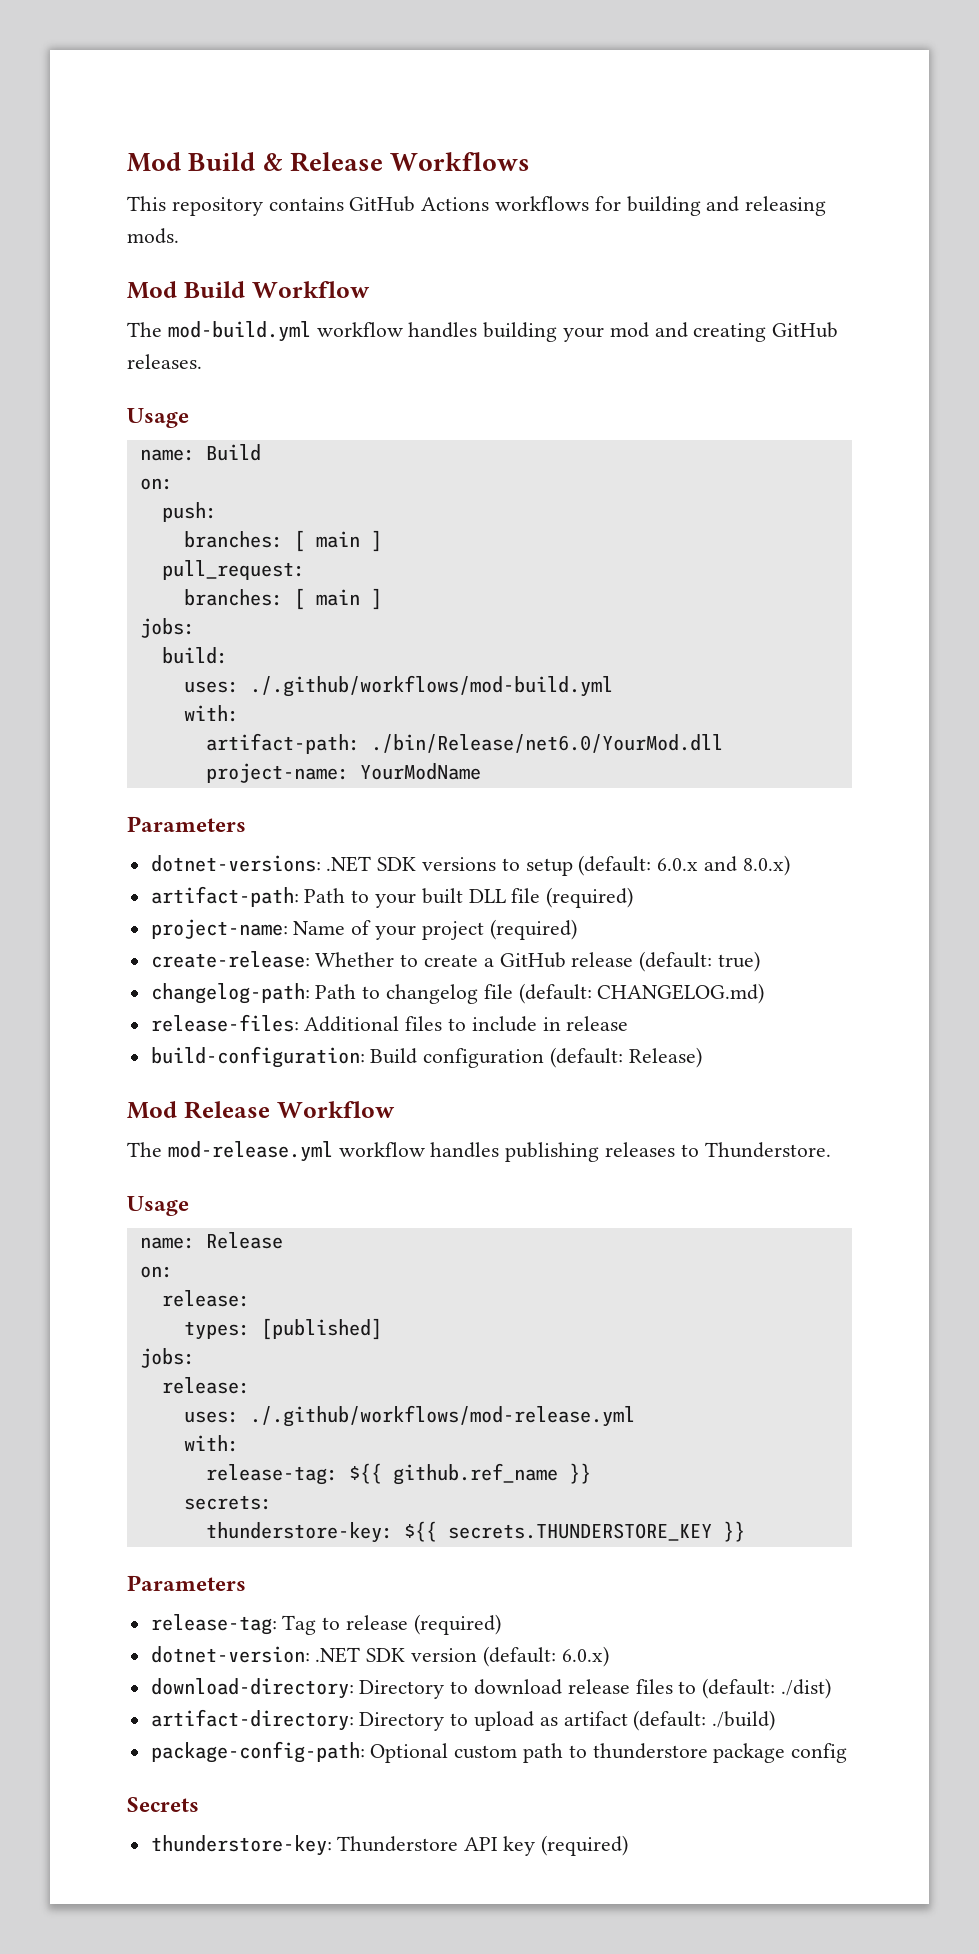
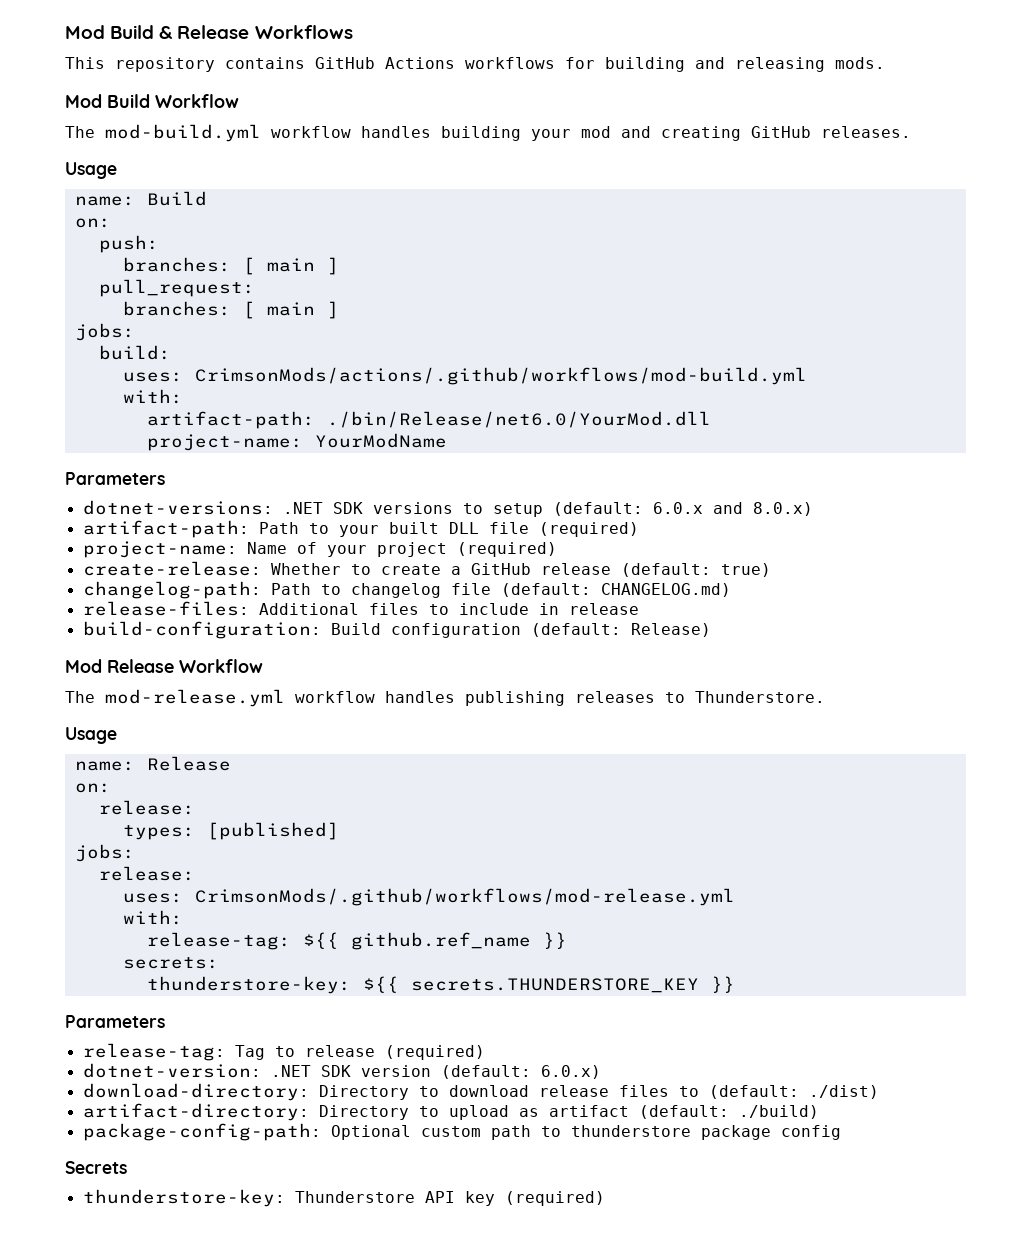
[249,675,613,697] ./.github/workflows/mod-build.yml -> [194,367,807,385] CrimsonMods/actions/.github/workflows/mod-build.yml
[249,1405,635,1427] ./.github/workflows/mod-release.yml -> [194,888,735,906] CrimsonMods/.github/workflows/mod-release.yml

